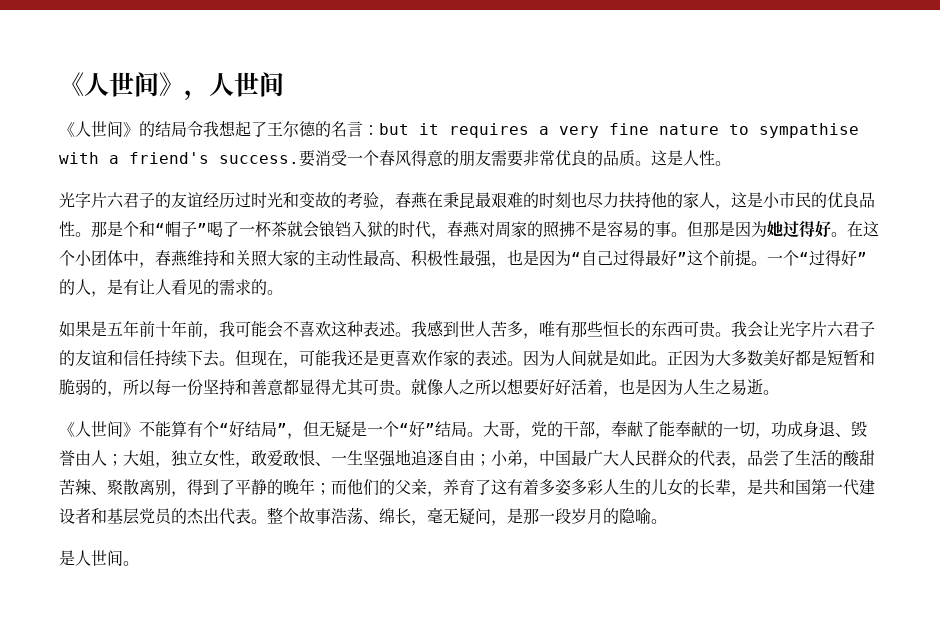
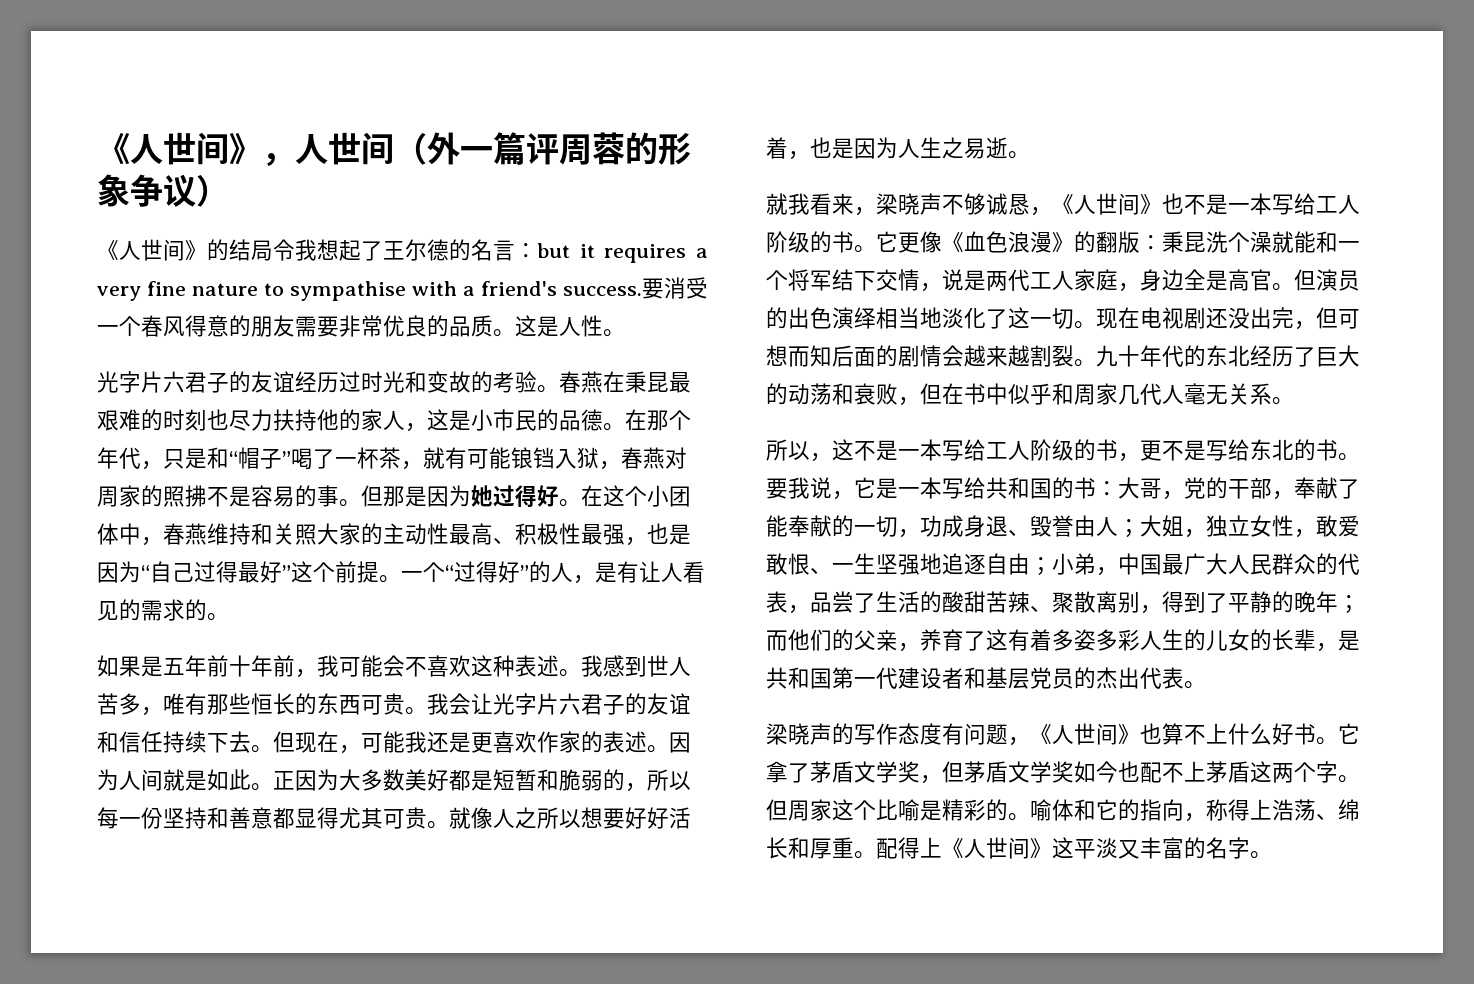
(284, 84) none -> [394,132,691,165] [97,174,229,207] （外一篇评周蓉的形象争议）
[379,204,395,210] ， -> [537,385,559,393] 。
[827,192,875,208] [59,221,139,238] 优良品性。那是个 -> [559,409,691,431] [97,447,207,470] 品德。在那个年代，只是
[287,221,319,238] 就会 -> [401,447,511,470] ，就有可能
[383,221,431,238] 的时代 -> (599, 458) none
[59,420,483,439] 《人世间》不能算有个“好结局”，但无疑是一个“好”结局。 -> [766,193,1360,216] [766,231,1360,253] [766,269,1360,292] [766,307,1360,330] [766,345,1360,367] [766,383,1294,406] [766,439,1360,462] [766,477,1118,500] 就我看来，梁晓声不够诚恳，《人世间》也不是一本写给工人阶级的书。它更像《血色浪漫》的翻版：秉昆洗个澡就能和一个将军结下交情，说是两代工人家庭，身边全是高官。但演员的出色演绎相当地淡化了这一切。现在电视剧还没出完，但可想而知后面的剧情会越来越割裂。九十年代的东北经历了巨大的动荡和衰败，但在书中似乎和周家几代人毫无关系。 // 所以，这不是一本写给工人阶级的书，更不是写给东北的书。要我说，它是一本写给共和国的书：
[267,507,667,526] [59,550,123,566] 整个故事浩荡、绵长，毫无疑问，是那一段岁月的隐喻。 // 是人世间 -> [766,723,1360,746] [766,761,1360,784] [766,799,1360,822] [766,837,1250,859] // 梁晓声的写作态度有问题，《人世间》也算不上什么好书。它拿了茅盾文学奖，但茅盾文学奖如今也配不上茅盾这两个字。但周家这个比喻是精彩的。喻体和它的指向，称得上浩荡、绵长和厚重。配得上《人世间》这平淡又丰富的名字

